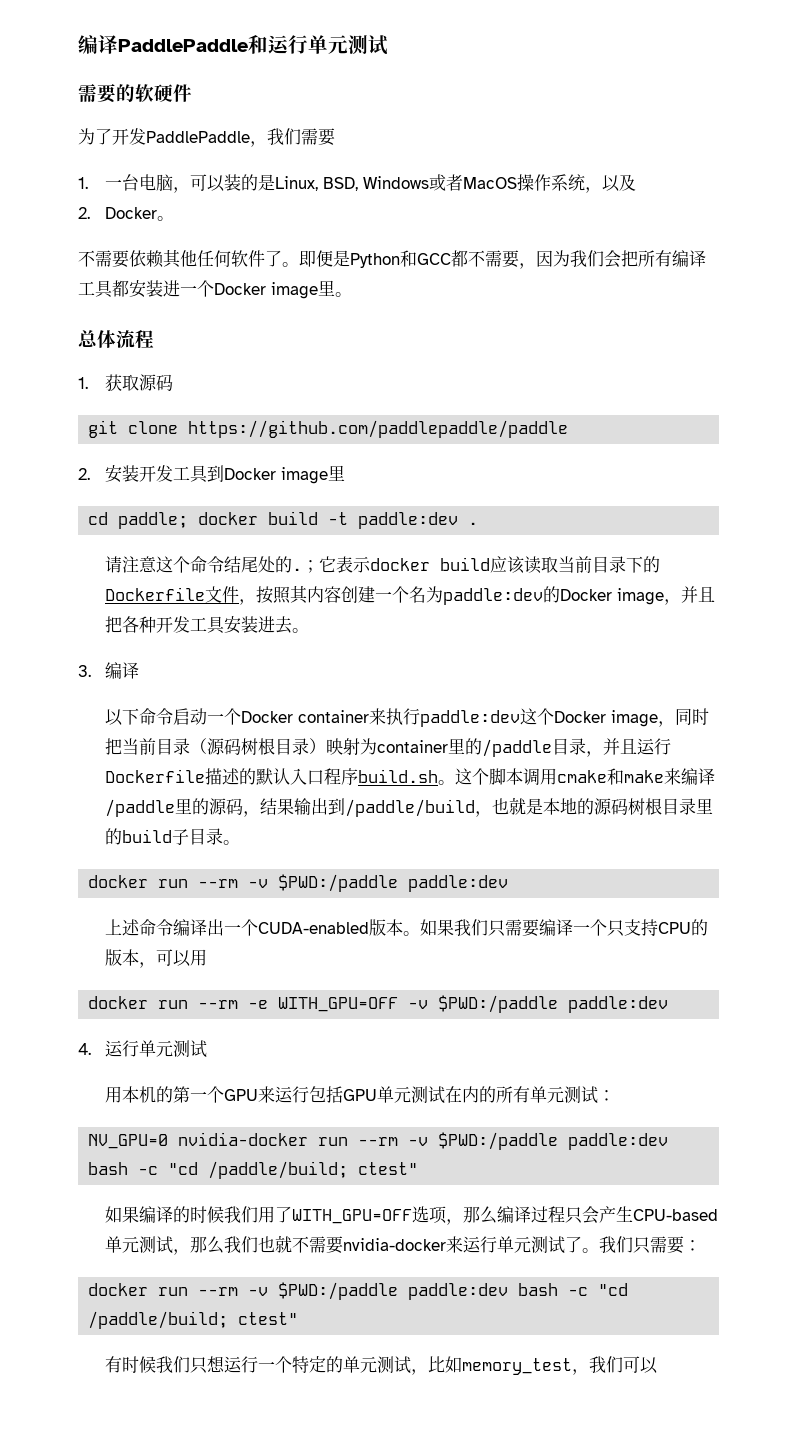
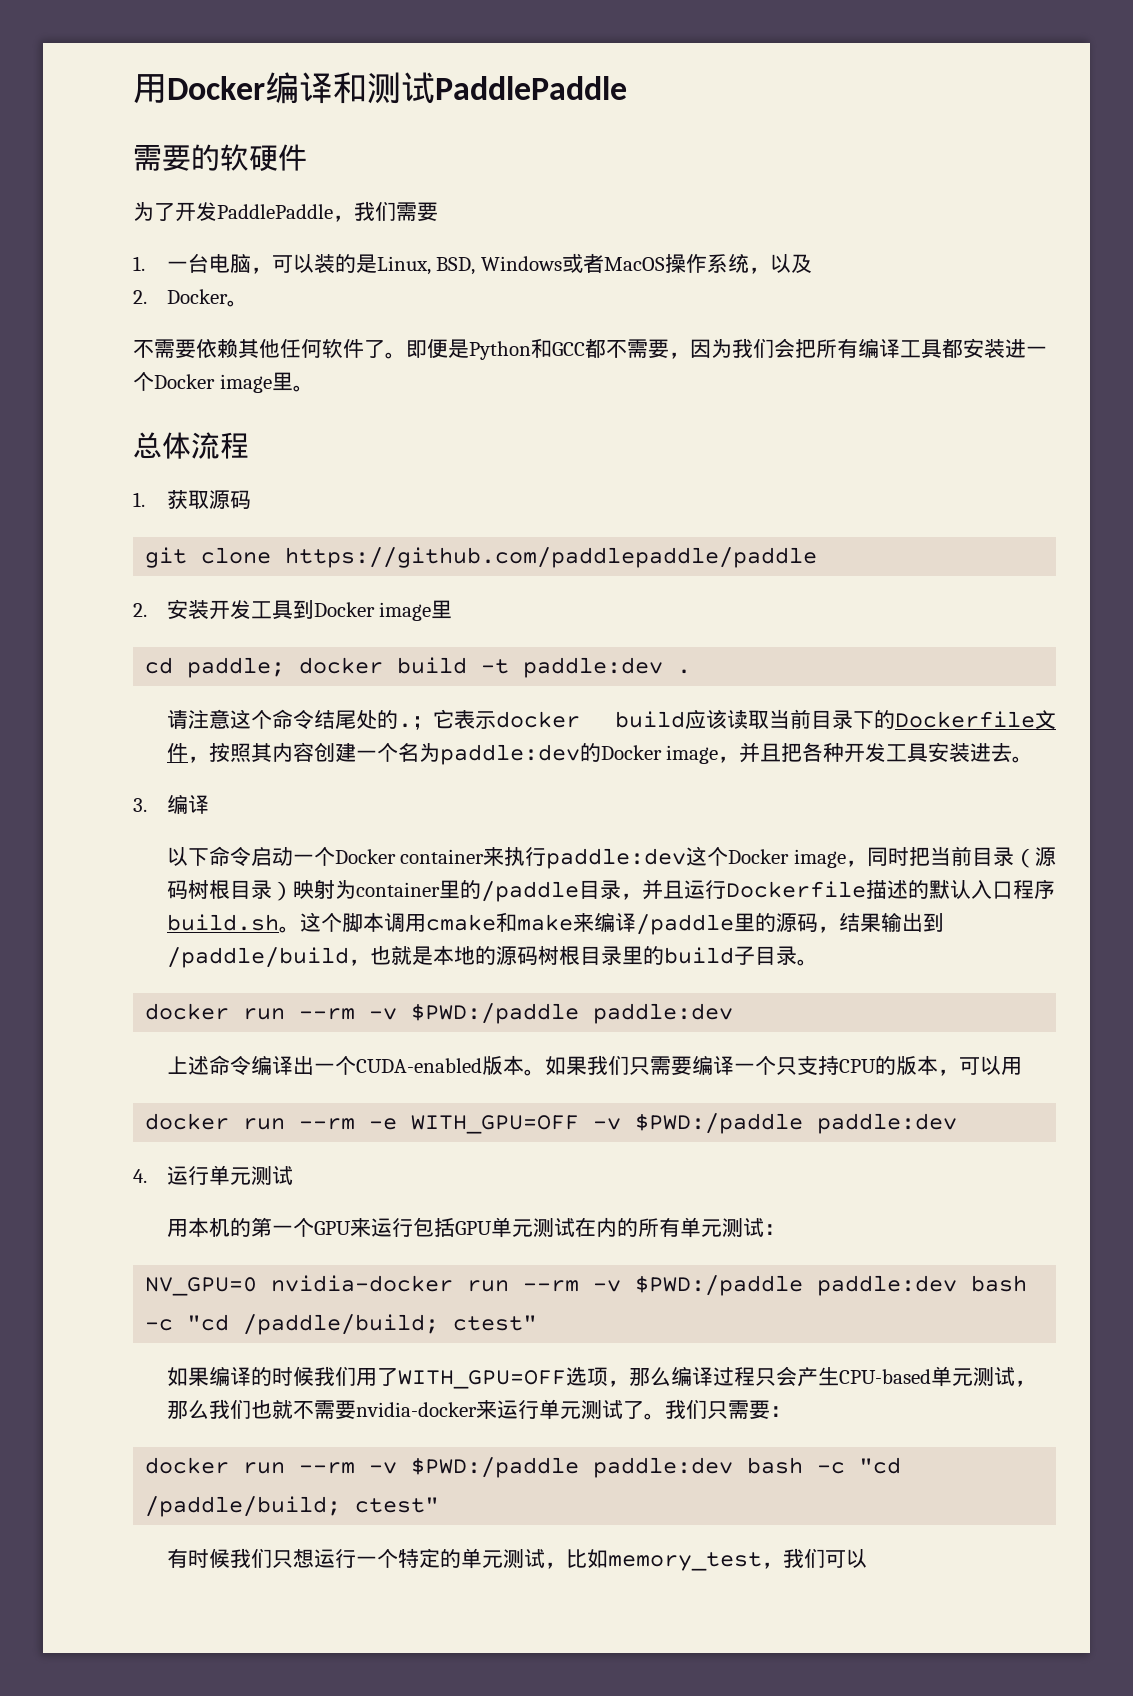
[78,35,388,55] 编译PaddlePaddle和运行单元测试 -> [133,72,627,104] 用Docker编译和测试PaddlePaddle

